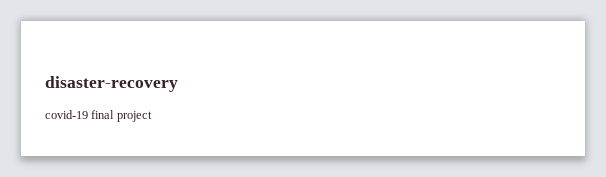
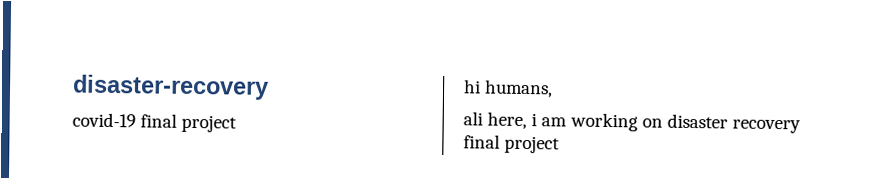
(152, 116) none -> [464,79,554,98] [463,111,801,134] [463,134,561,154] // hi humans, // ali here, i am working on disaster recovery final project

